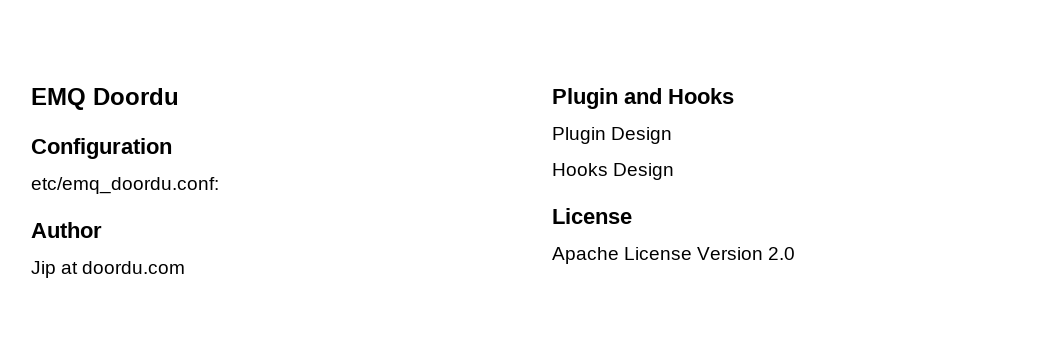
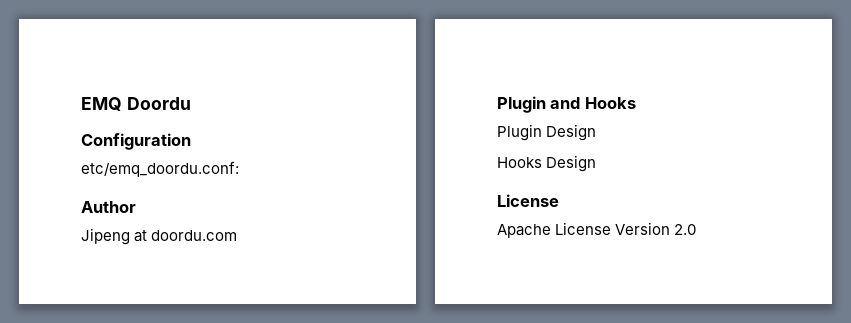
[31,261,56,278] Jip -> [81,228,130,245] Jipeng

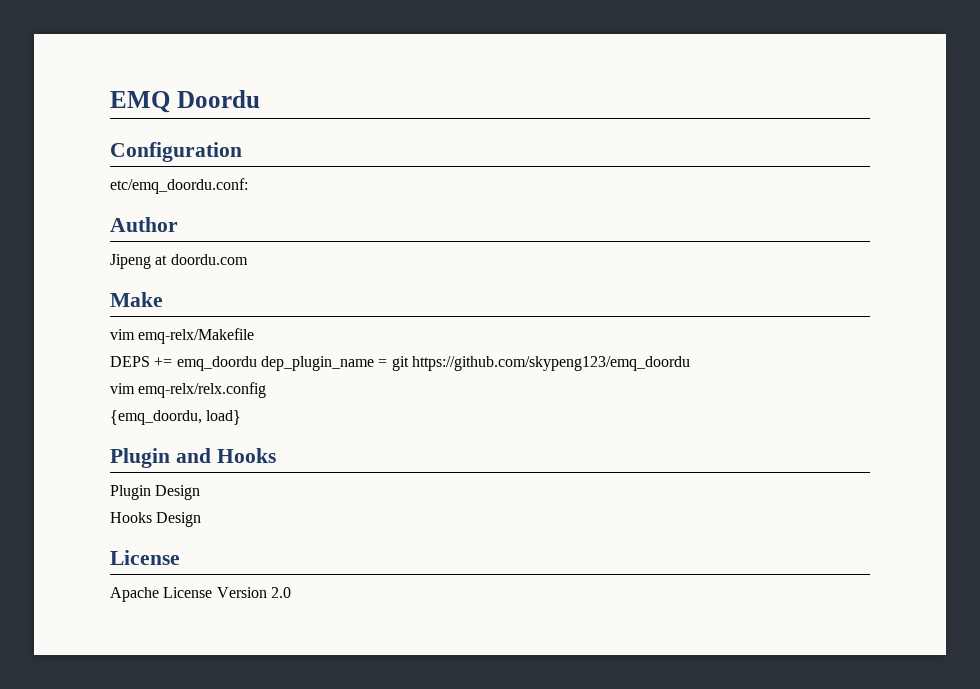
(238, 235) none -> [110,292,163,307] [110,328,255,344] [110,356,690,371] [110,382,267,398] [110,410,242,425] // Make // vim emq-relx/Makefile // DEPS += emq_doordu dep_plugin_name = git https://github.com/skypeng123/emq_doordu // vim emq-relx/relx.config // {emq_doordu, load}

